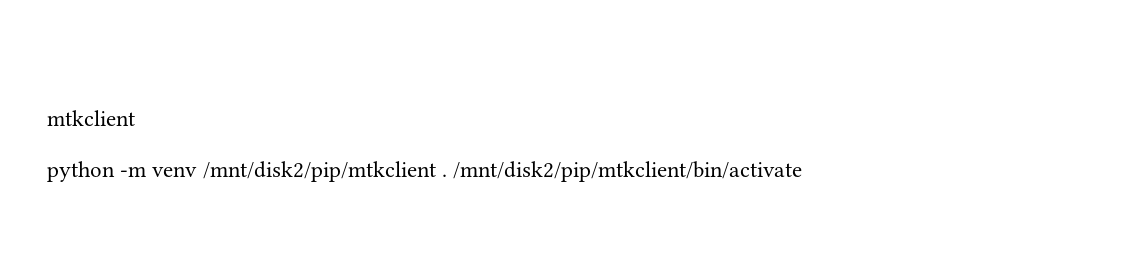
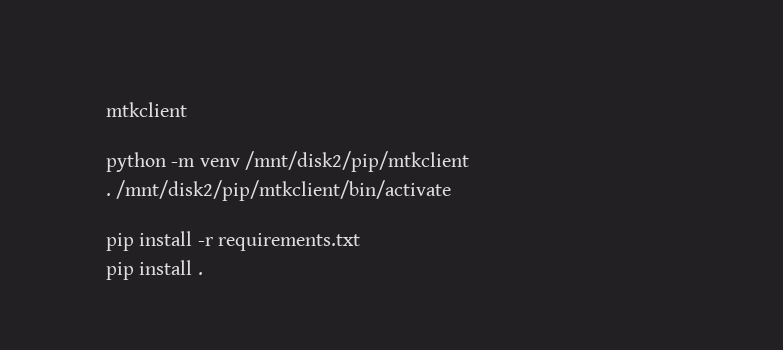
(436, 171) none -> (469, 161) //
(803, 171) none -> [106,231,360,251] [106,260,203,280] // pip install -r requirements.txt // pip install .

